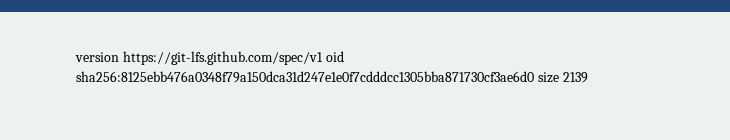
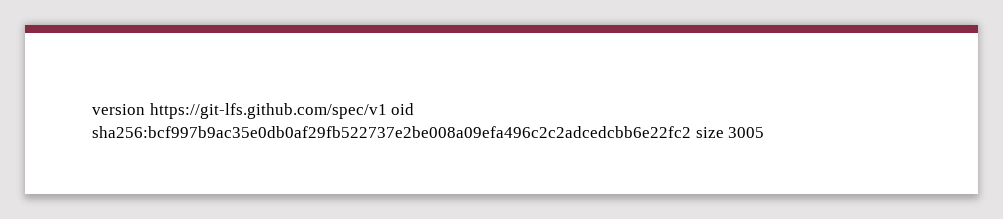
[76,71,588,83] sha256:8125ebb476a0348f79a150dca31d247e1e0f7cdddcc1305bba871730cf3ae6d0 size 2139 -> [92,126,765,138] sha256:bcf997b9ac35e0db0af29fb522737e2be008a09efa496c2c2adcedcbb6e22fc2 size 3005

